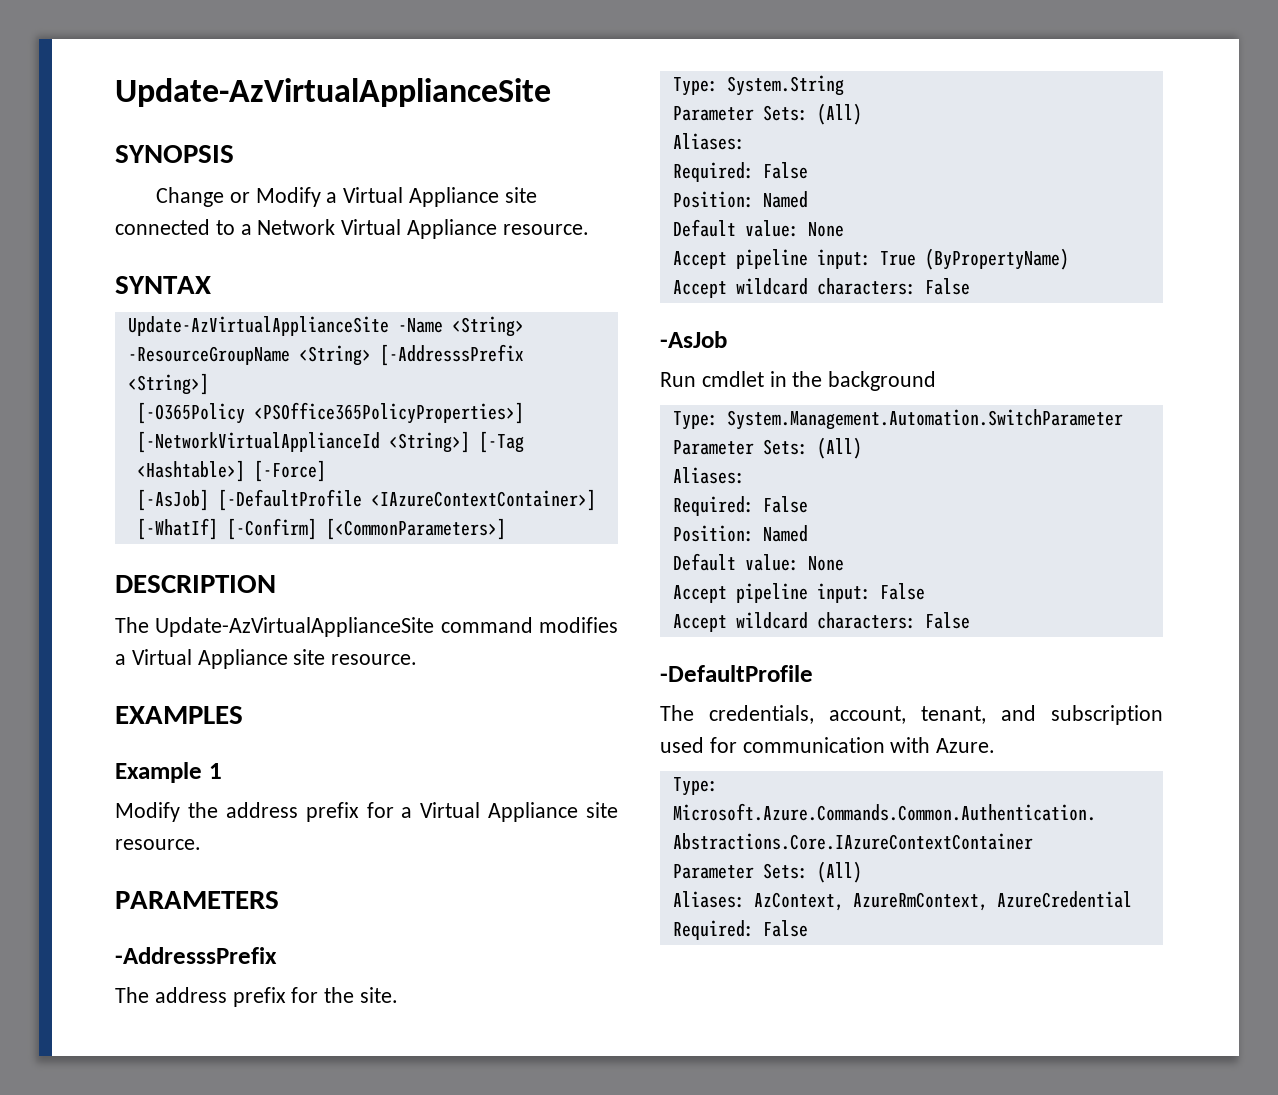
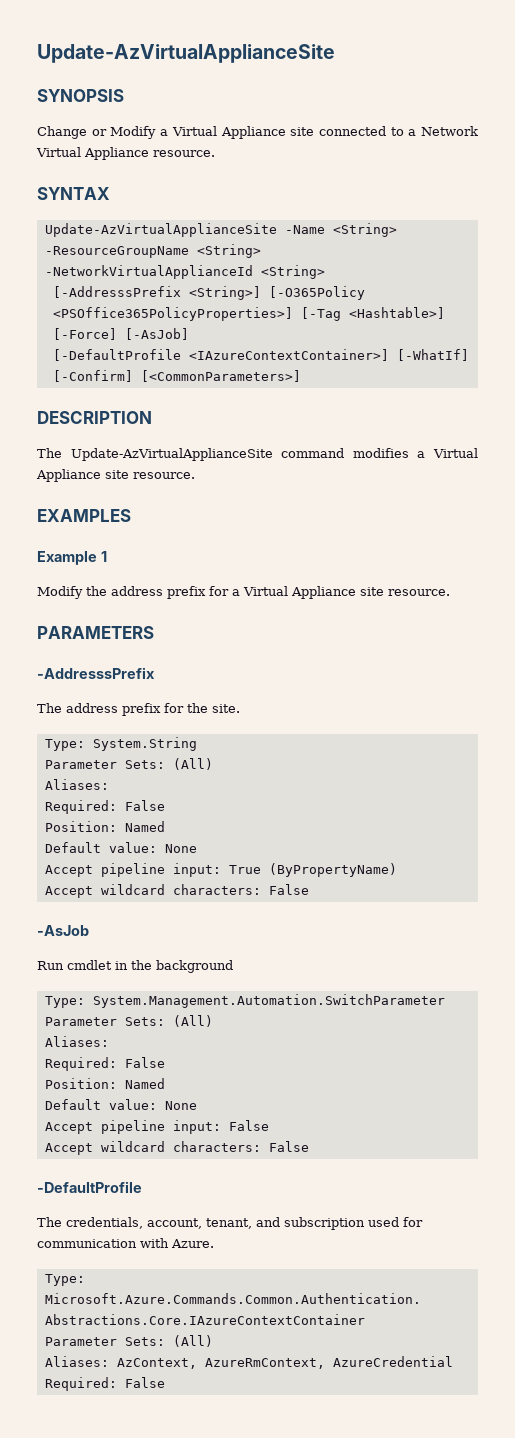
(371, 355) none -> [44,265,325,279] -NetworkVirtualApplianceId <String> //
(209, 384) // -> (261, 293) none
[136,431,470,453] [-NetworkVirtualApplianceId <String>] -> (293, 314) none
[136,489,209,511] // [-AsJob] -> [124,328,189,340] [-AsJob] //

